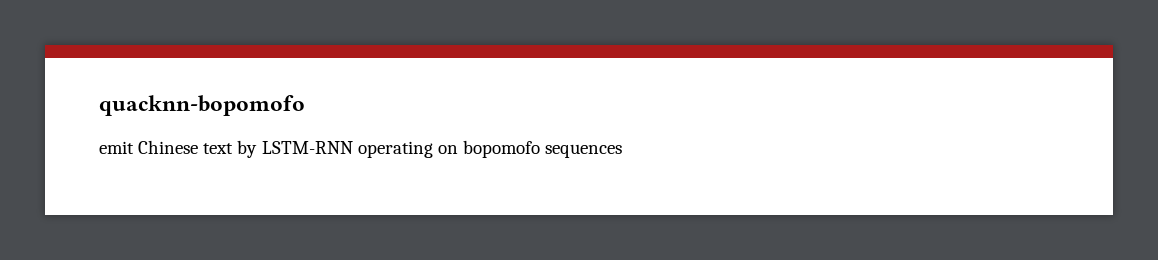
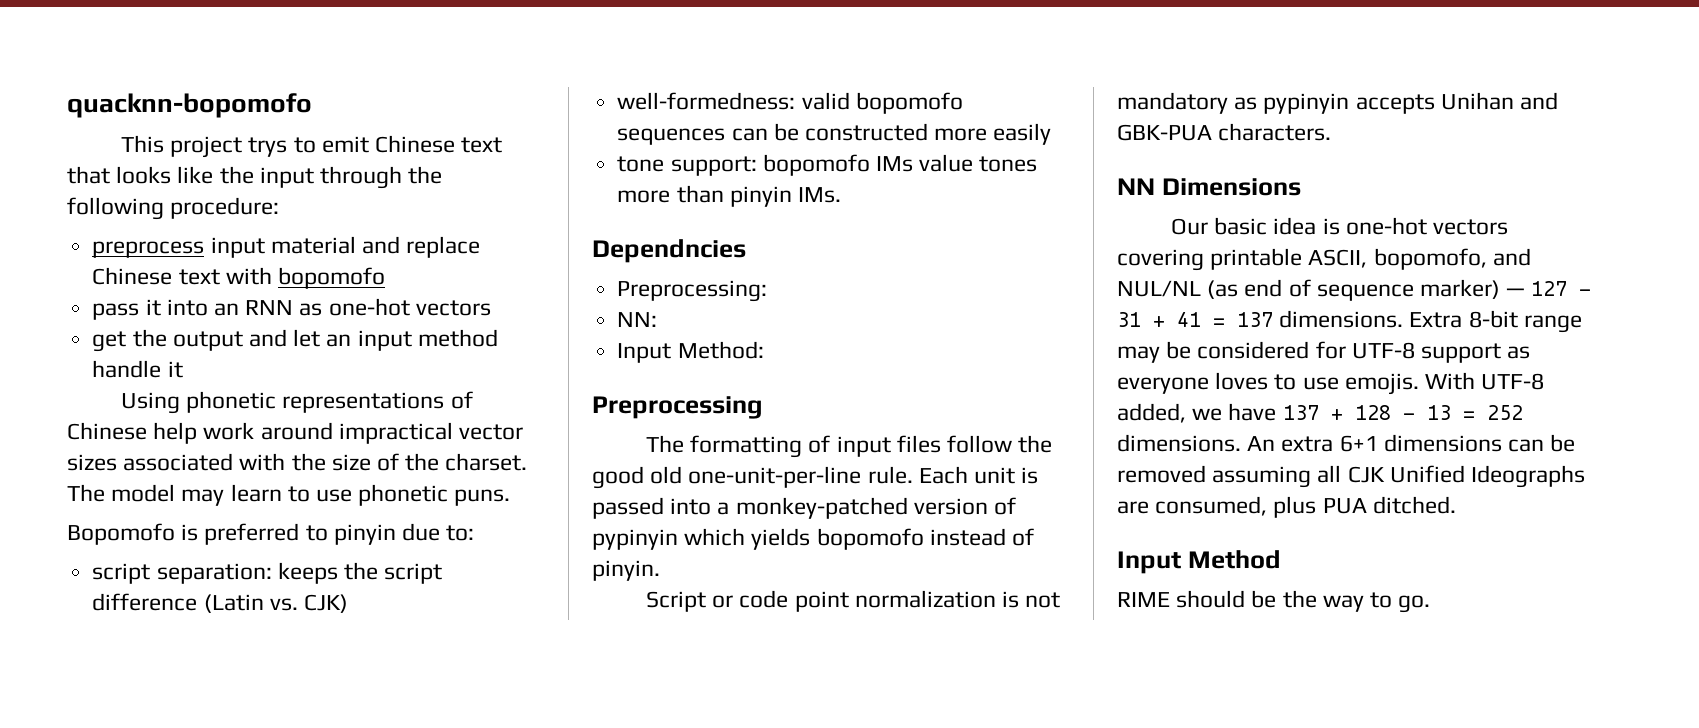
[99,140,623,158] emit Chinese text by LSTM-RNN operating on bopomofo sequences -> [120,135,503,158] [67,166,443,189] [67,197,280,220] [92,236,481,258] [92,267,385,289] [92,298,491,320] [92,329,498,352] [92,360,183,378] [120,391,473,414] [67,422,524,444] [67,453,528,471] [67,484,511,506] [67,523,475,545] [92,562,443,584] [92,593,348,613] [617,92,963,114] [617,123,1052,145] [617,154,1038,176] [617,185,841,207] [592,239,746,263] [617,280,768,302] [617,312,658,327] [617,341,764,363] [592,396,763,419] [645,435,1053,458] [592,466,1039,489] [592,497,1017,519] [592,528,1035,550] [592,560,660,581] [645,590,1061,612] [1117,92,1559,114] [1117,123,1332,141] [1117,178,1301,196] [1170,217,1508,235] [1117,248,1531,271] [1117,279,1592,301] [1117,310,1582,333] [1117,341,1531,363] [1117,372,1545,395] [1117,403,1523,423] [1117,434,1576,452] [1117,465,1586,488] [1117,496,1456,518] [1117,550,1281,574] [1117,590,1431,613] This project trys to emit Chinese text that looks like the input through the following procedure: // preprocess input material and replace Chinese text with bopomofo // pass it into an RNN as one-hot vectors // get the output and let an input method handle it // Using phonetic representations of Chinese help work around impractical vector sizes associated with the size of the charset. The model may learn to use phonetic puns. // Bopomofo is preferred to pinyin due to: // script separation: keeps the script difference (Latin vs. CJK) // well-formedness: valid bopomofo sequences can be constructed more easily // tone support: bopomofo IMs value tones more than pinyin IMs. // Dependncies // Preprocessing: // NN: // Input Method: // Preprocessing // The formatting of input files follow the good old one-unit-per-line rule. Each unit is passed into a monkey-patched version of pypinyin which yields bopomofo instead of pinyin. // Script or code point normalization is not mandatory as pypinyin accepts Unihan and GBK-PUA characters. // NN Dimensions // Our basic idea is one-hot vectors covering printable ASCII, bopomofo, and NUL/NL (as end of sequence marker) — 127 - 31 + 41 = 137 dimensions. Extra 8-bit range may be considered for UTF-8 support as everyone loves to use emojis. With UTF-8 added, we have 137 + 128 - 13 = 252 dimensions. An extra 6+1 dimensions can be removed assuming all CJK Unified Ideographs are consumed, plus PUA ditched. // Input Method // RIME should be the way to go.

